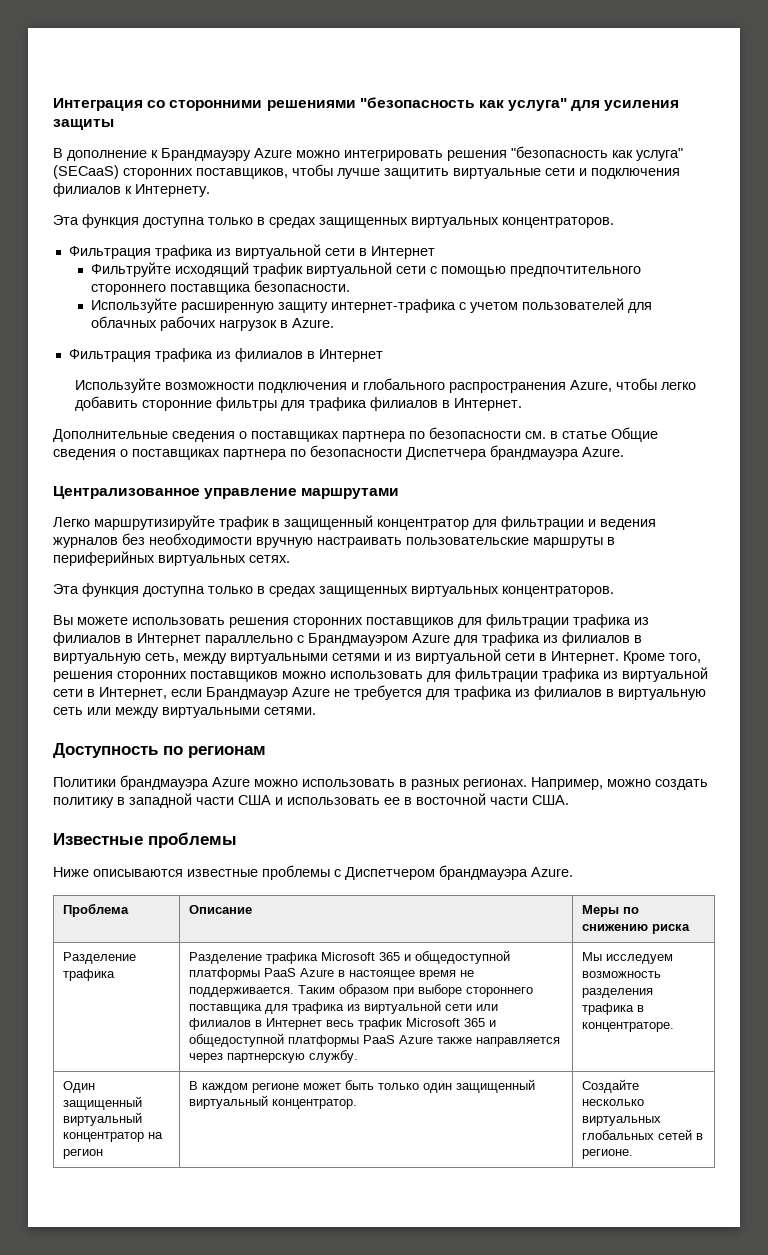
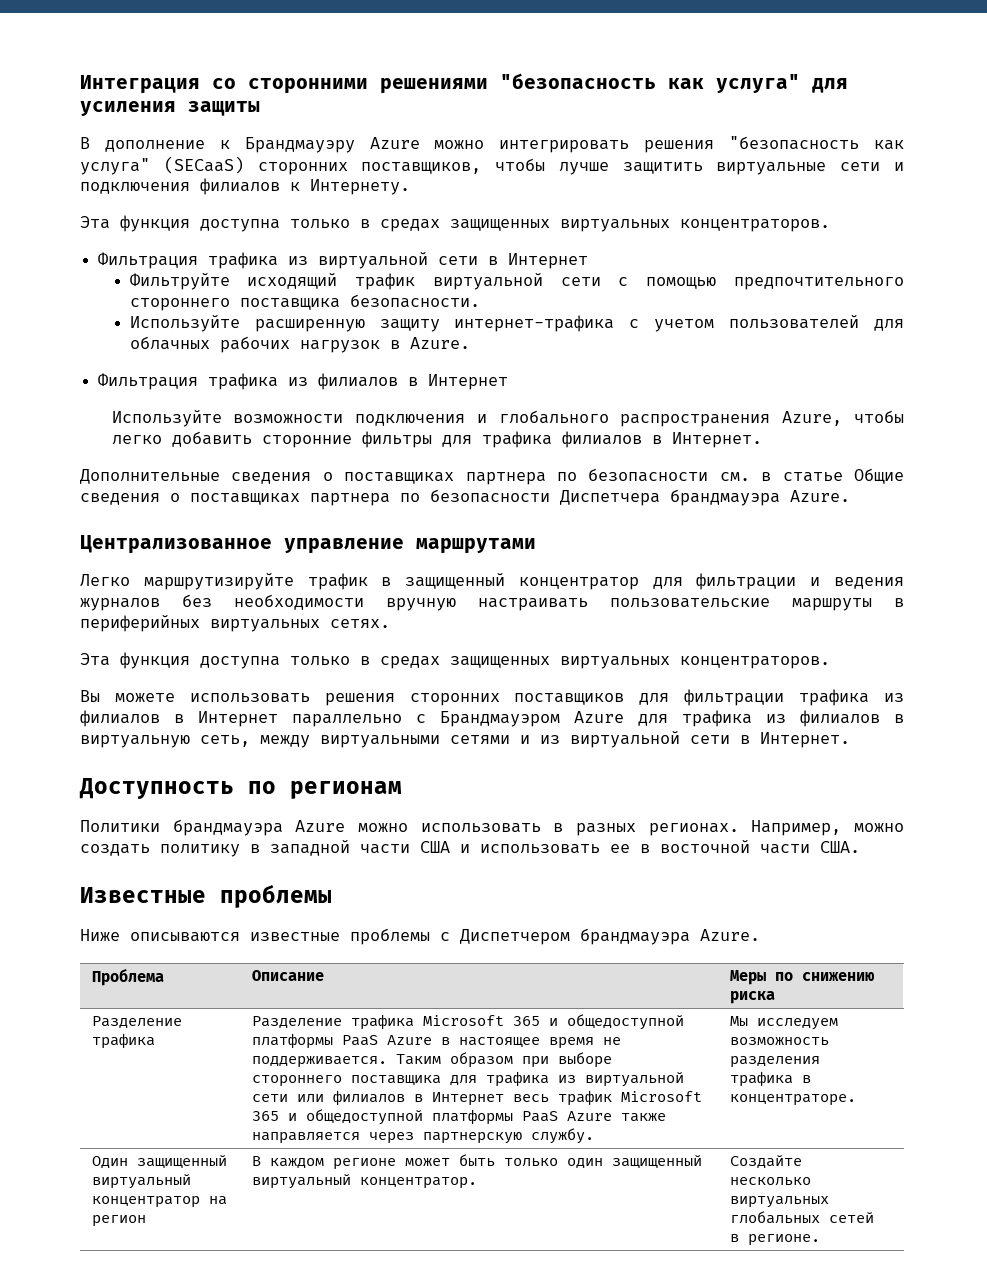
[623,651,701,664] [53,667,708,682] [53,685,706,700] [53,707,316,718] Кроме того, решения сторонних поставщиков можно использовать для фильтрации трафика из виртуальной сети в Интернет, если Брандмауэр Azure не требуется для трафика из филиалов в виртуальную сеть или между виртуальными сетями. -> (850, 740) none

